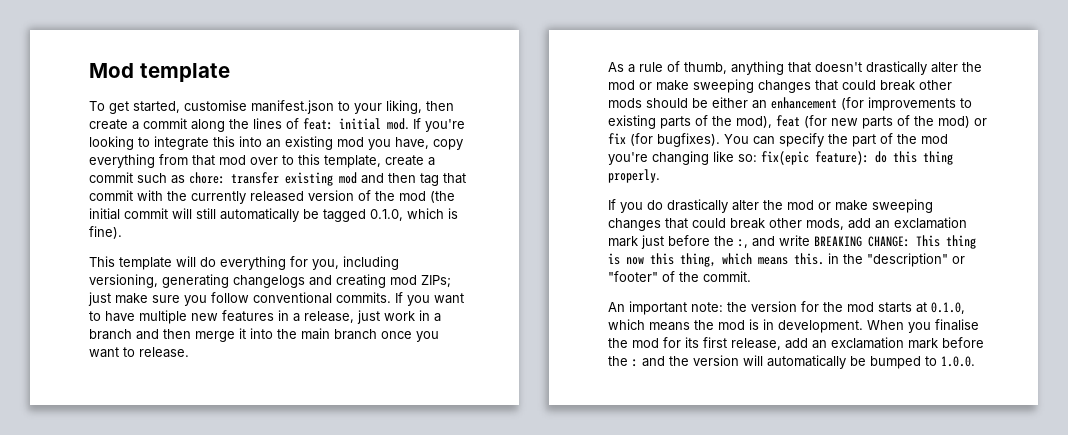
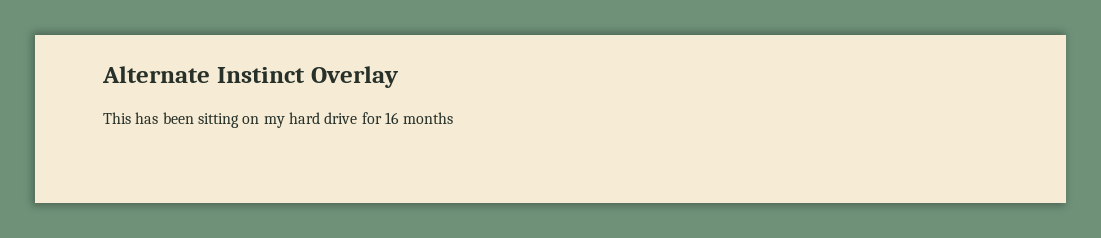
[89,63,230,82] [89,100,454,114] [89,118,465,132] [89,136,463,150] [89,154,435,168] [89,172,466,186] [89,190,455,204] [89,208,458,222] [89,226,122,239] [89,256,399,270] [89,274,451,288] [88,292,464,306] [89,310,441,324] [89,328,439,342] [89,347,189,358] [608,61,982,75] [608,79,952,93] [608,97,972,111] [608,115,987,129] [608,133,948,147] [608,151,953,165] [608,169,660,183] [608,199,933,213] [608,217,967,231] [608,235,976,249] [608,253,965,267] [608,271,751,282] [608,301,965,315] [608,319,979,333] [608,337,984,350] [608,355,975,369] Mod template // To get started, customise manifest.json to your liking, then create a commit along the lines of feat: initial mod. If you're looking to integrate this into an existing mod you have, copy everything from that mod over to this template, create a commit such as chore: transfer existing mod and then tag that commit with the currently released version of the mod (the initial commit will still automatically be tagged 0.1.0, which is fine). // This template will do everything for you, including versioning, generating changelogs and creating mod ZIPs; just make sure you follow conventional commits. If you want to have multiple new features in a release, just work in a branch and then merge it into the main branch once you want to release. // As a rule of thumb, anything that doesn't drastically alter the mod or make sweeping changes that could break other mods should be either an enhancement (for improvements to existing parts of the mod), feat (for new parts of the mod) or fix (for bugfixes). You can specify the part of the mod you're changing like so: fix(epic feature): do this thing properly. // If you do drastically alter the mod or make sweeping changes that could break other mods, add an exclamation mark just before the :, and write BREAKING CHANGE: This thing is now this thing, which means this. in the "description" or "footer" of the commit. // An important note: the version for the mod starts at 0.1.0, which means the mod is in development. When you finalise the mod for its first release, add an exclamation mark before the : and the version will automatically be bumped to 1.0.0. -> [102,66,399,88] [103,112,454,128] Alternate Instinct Overlay // This has been sitting on my hard drive for 16 months

